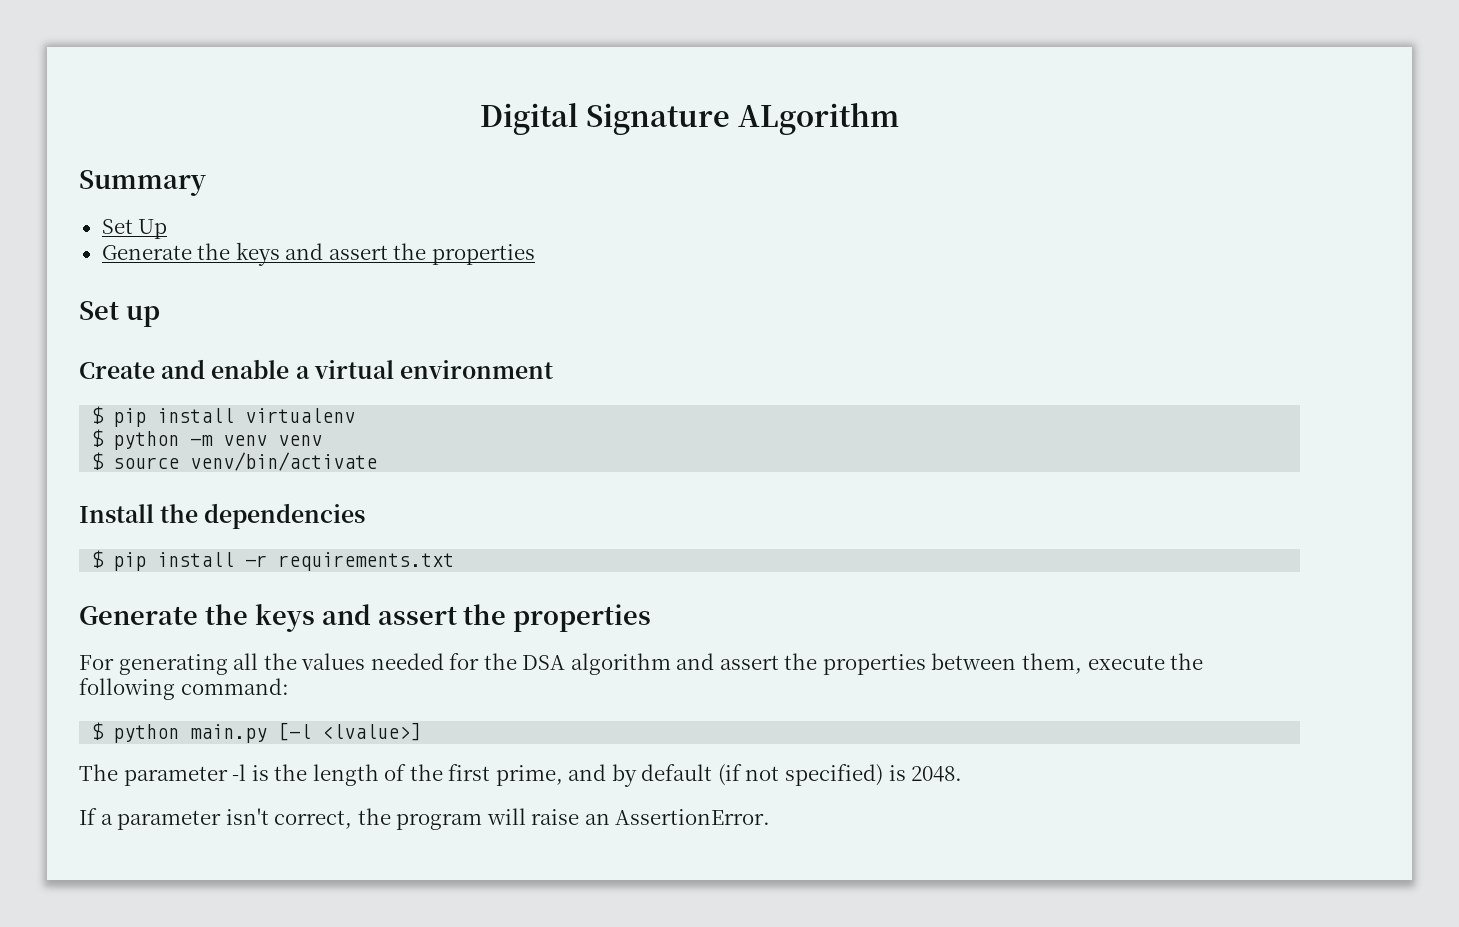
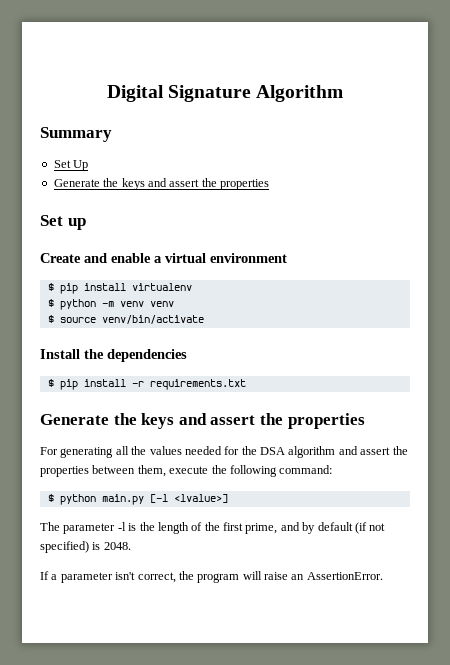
[737,103,899,135] ALgorithm -> [256,85,344,102] Algorithm

